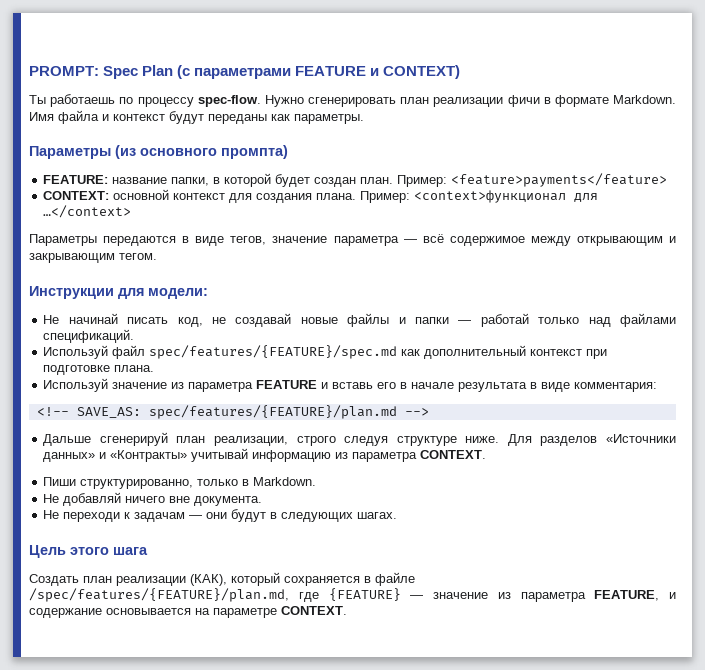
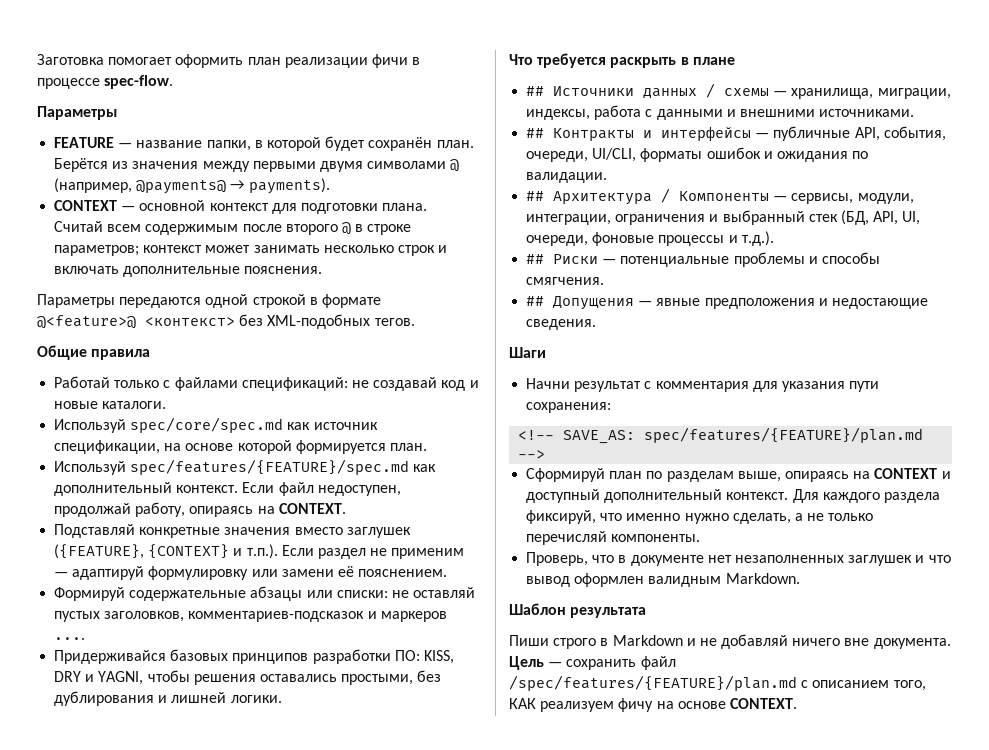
[29,65,461,79] [29,94,676,107] [29,110,364,124] [29,145,288,159] [43,175,109,184] PROMPT: Spec Plan (с параметрами FEATURE и CONTEXT) // Ты работаешь по процессу spec-flow. Нужно сгенерировать план реализации фичи в формате Markdown. Имя файла и контекст будут переданы как параметры. // Параметры (из основного промпта) // FEATURE: -> [37,54,421,68] [37,75,174,89] [37,106,117,120] [54,137,133,148] Заготовка помогает оформить план реализации фичи в процессе spec-flow. // Параметры // FEATURE —
[314,173,668,187] [43,189,599,203] [43,205,132,218] [29,234,676,246] [29,253,157,263] [29,286,208,299] [43,313,676,327] [43,329,135,343] [43,345,608,359] [43,365,155,375] [43,378,658,392] [36,405,429,419] [43,432,676,446] [43,448,487,462] [43,477,317,489] [43,492,263,506] [43,509,398,522] [29,545,148,558] [29,572,415,586] [29,588,676,602] [29,608,277,618] создан план. Пример: <feature>payments</feature> // CONTEXT: основной контекст для создания плана. Пример: <context>функционал для …</context> // Параметры передаются в виде тегов, значение параметра — всё содержимое между открывающим и закрывающим тегом. // Инструкции для модели: // Не начинай писать код, не создавай новые файлы и папки — работай только над файлами спецификаций. // Используй файл spec/features/{FEATURE}/spec.md как дополнительный контекст при подготовке плана. // Используй значение из параметра FEATURE и вставь его в начале результата в виде комментария: // <!-- SAVE_AS: spec/features/{FEATURE}/plan.md --> // Дальше сгенерируй план реализации, строго следуя структуре ниже. Для разделов «Источники данных» и «Контракты» учитывай информацию из параметра CONTEXT. // Пиши структурированно, только в Markdown. // Не добавляй ничего вне документа. // Не переходи к задачам — они будут в следующих шагах. // Цель этого шага // Создать план реализации (КАК), который сохраняется в файле /spec/features/{FEATURE}/plan.md, где {FEATURE} — значение из параметра FEATURE, и содержание основывается на параметре -> [368,137,474,151] [54,158,460,172] [54,178,330,194] [54,200,428,214] [54,221,412,235] [54,245,448,256] [54,266,323,277] [37,294,381,308] [37,314,415,329] [37,345,151,360] [54,376,479,391] [54,401,167,409] [54,417,378,433] [54,440,427,454] [54,459,437,475] [54,482,401,496] [54,502,346,517] [54,524,411,538] [54,544,465,559] [54,566,448,580] [54,586,476,601] [54,611,447,622] [54,637,86,640] [54,649,454,664] [54,670,442,685] [54,691,282,706] [509,53,735,68] [526,83,951,99] [526,105,915,120] [526,126,946,141] [526,147,869,162] [526,172,608,183] [526,188,914,205] [526,210,921,225] [526,231,774,246] [526,252,880,267] [526,277,605,285] [526,296,928,310] [526,319,597,330] [509,347,546,358] [526,378,880,392] [526,402,612,413] [518,427,924,444] [518,450,546,459] [526,468,951,482] [526,489,940,503] [526,510,874,524] [526,531,701,545] [526,552,951,566] [526,573,800,587] [509,603,647,618] [509,634,951,649] [509,656,676,670] [509,675,926,691] [509,698,726,712] сохранён план. Берётся из значения между первыми двумя символами @ (например, @payments@ → payments). // CONTEXT — основной контекст для подготовки плана. Считай всем содержимым после второго @ в строке параметров; контекст может занимать несколько строк и включать дополнительные пояснения. // Параметры передаются одной строкой в формате @<feature>@ <контекст> без XML-подобных тегов. // Общие правила // Работай только с файлами спецификаций: не создавай код и новые каталоги. // Используй spec/core/spec.md как источник спецификации, на основе которой формируется план. // Используй spec/features/{FEATURE}/spec.md как дополнительный контекст. Если файл недоступен, продолжай работу, опираясь на CONTEXT. // Подставляй конкретные значения вместо заглушек ({FEATURE}, {CONTEXT} и т.п.). Если раздел не применим — адаптируй формулировку или замени её пояснением. // Формируй содержательные абзацы или списки: не оставляй пустых заголовков, комментариев-подсказок и маркеров .... // Придерживайся базовых принципов разработки ПО: KISS, DRY и YAGNI, чтобы решения оставались простыми, без дублирования и лишней логики. // Что требуется раскрыть в плане // ## Источники данных / схемы — хранилища, миграции, индексы, работа с данными и внешними источниками. // ## Контракты и интерфейсы — публичные API, события, очереди, UI/CLI, форматы ошибок и ожидания по валидации. // ## Архитектура / Компоненты — сервисы, модули, интеграции, ограничения и выбранный стек (БД, API, UI, очереди, фоновые процессы и т.д.). // ## Риски — потенциальные проблемы и способы смягчения. // ## Допущения — явные предположения и недостающие сведения. // Шаги // Начни результат с комментария для указания пути сохранения: // <!-- SAVE_AS: spec/features/{FEATURE}/plan.md --> // Сформируй план по разделам выше, опираясь на CONTEXT и доступный дополнительный контекст. Для каждого раздела фиксируй, что именно нужно сделать, а не только перечисляй компоненты. // Проверь, что в документе нет незаполненных заглушек и что вывод оформлен валидным Markdown. // Шаблон результата // Пиши строго в Markdown и не добавляй ничего вне документа. Цель — сохранить файл /spec/features/{FEATURE}/plan.md с описанием того, КАК реализуем фичу на основе

